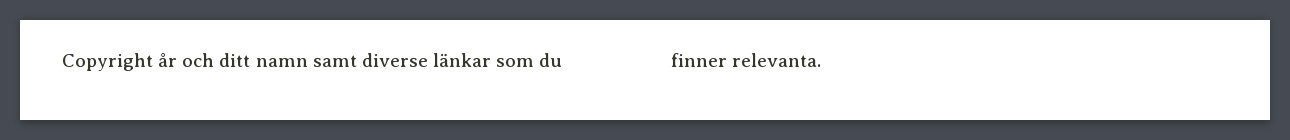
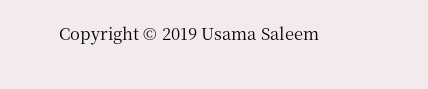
[158,53,822,67] år och ditt namn samt diverse länkar som du finner relevanta. -> [143,26,319,40] © 2019 Usama Saleem

